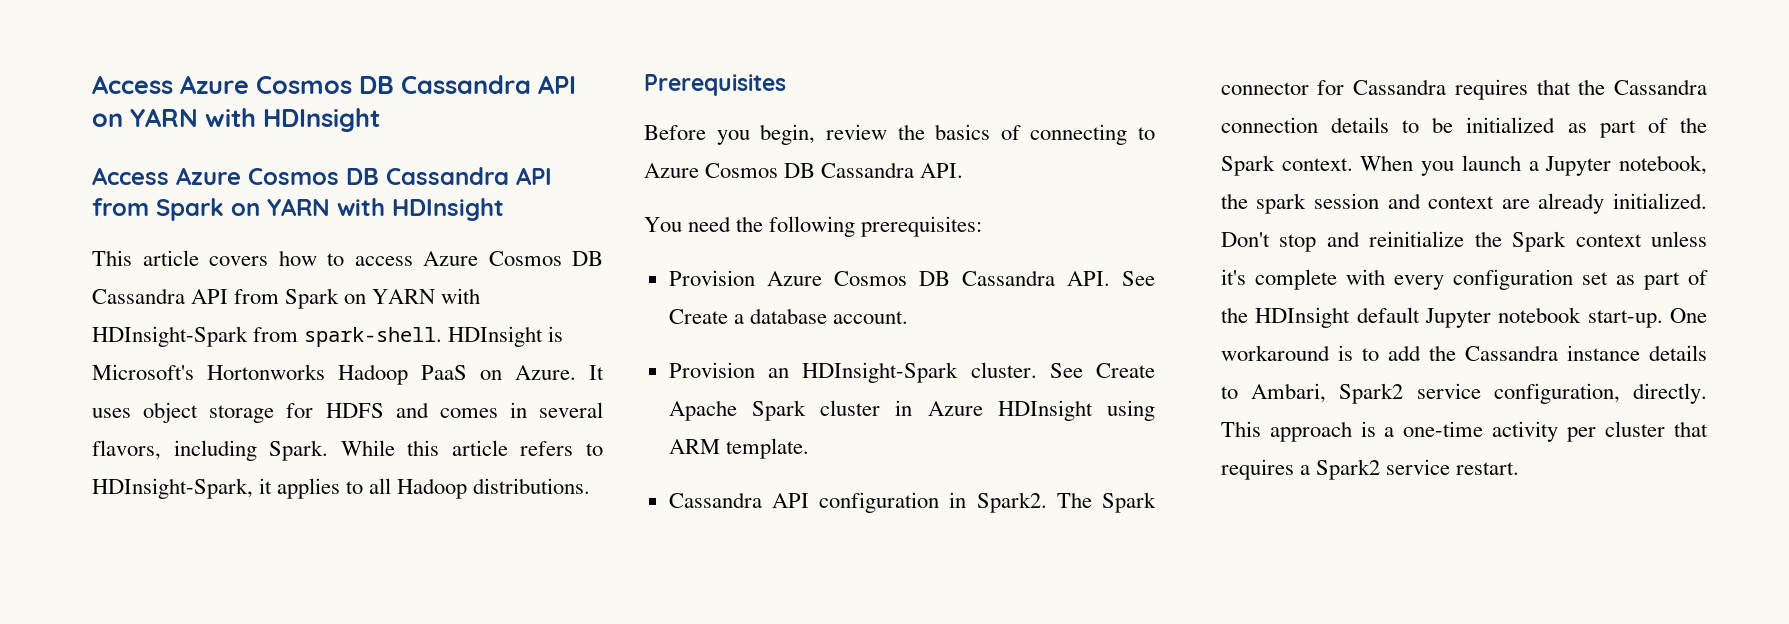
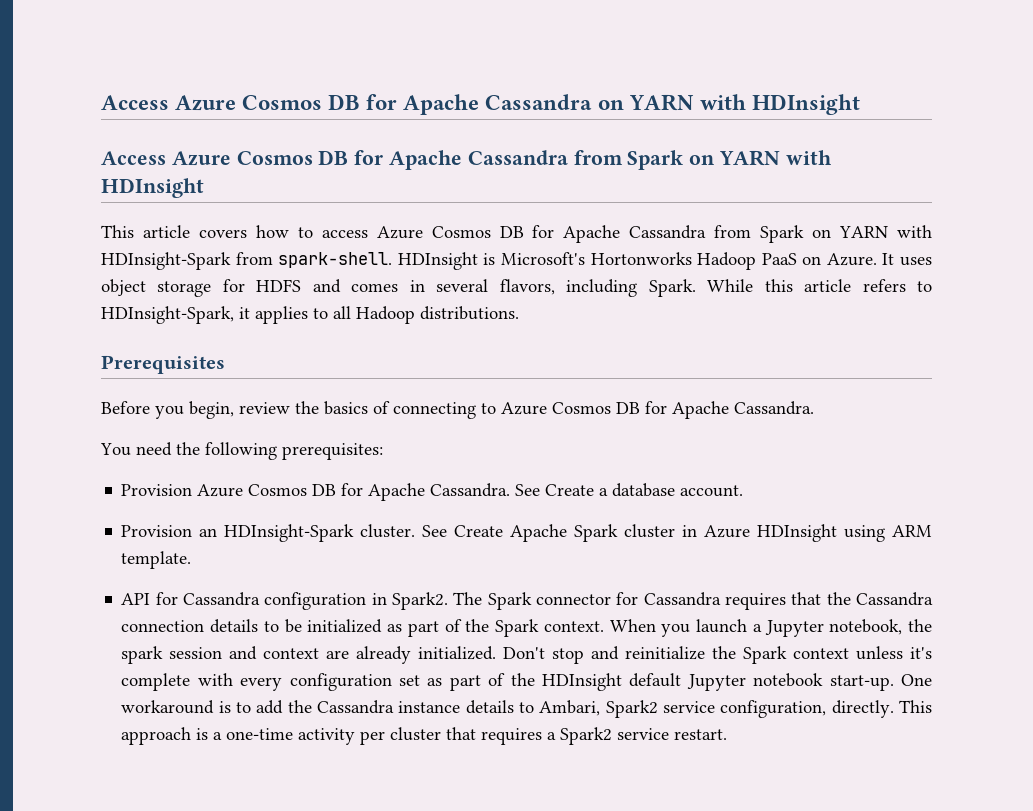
[92,75,576,94] Access Azure Cosmos DB Cassandra API -> [101,94,593,115] Access Azure Cosmos DB for Apache Cassandra
[386,167,552,185] Cassandra API -> [354,150,568,170] for Apache Cassandra
[92,288,229,304] Cassandra API -> [532,225,707,243] for Apache Cassandra
[821,162,964,178] Cassandra API. -> [645,401,814,419] for Apache Cassandra.
[961,270,1110,286] Cassandra API. -> [341,483,511,501] for Apache Cassandra.
[668,492,809,508] Cassandra API -> [121,592,261,606] API for Cassandra

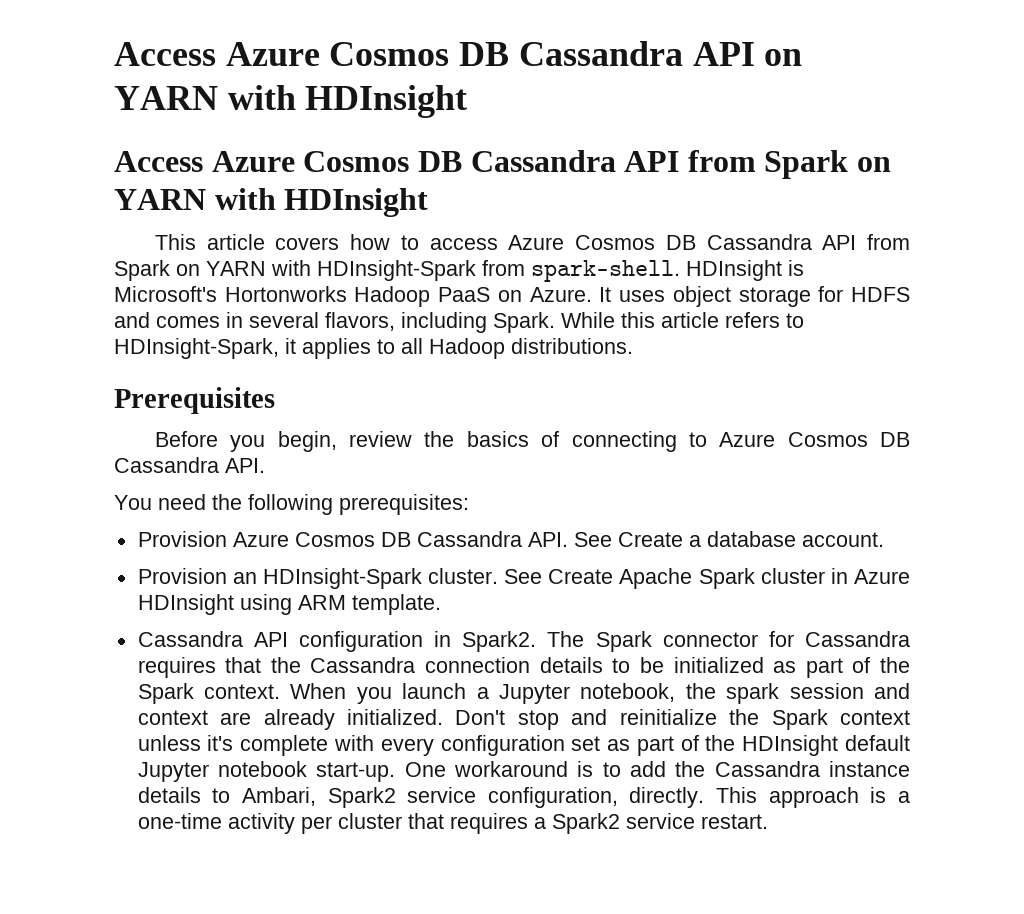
[101,94,593,115] Access Azure Cosmos DB for Apache Cassandra -> [114,41,755,66] Access Azure Cosmos DB Cassandra API
[354,150,568,170] for Apache Cassandra -> [470,150,680,172] Cassandra API
[532,225,707,243] for Apache Cassandra -> [706,234,857,250] Cassandra API
[645,401,814,419] for Apache Cassandra. -> [114,457,265,473] Cassandra API.
[341,483,511,501] for Apache Cassandra. -> [416,531,568,547] Cassandra API.
[121,592,261,606] API for Cassandra -> [137,631,288,647] Cassandra API

